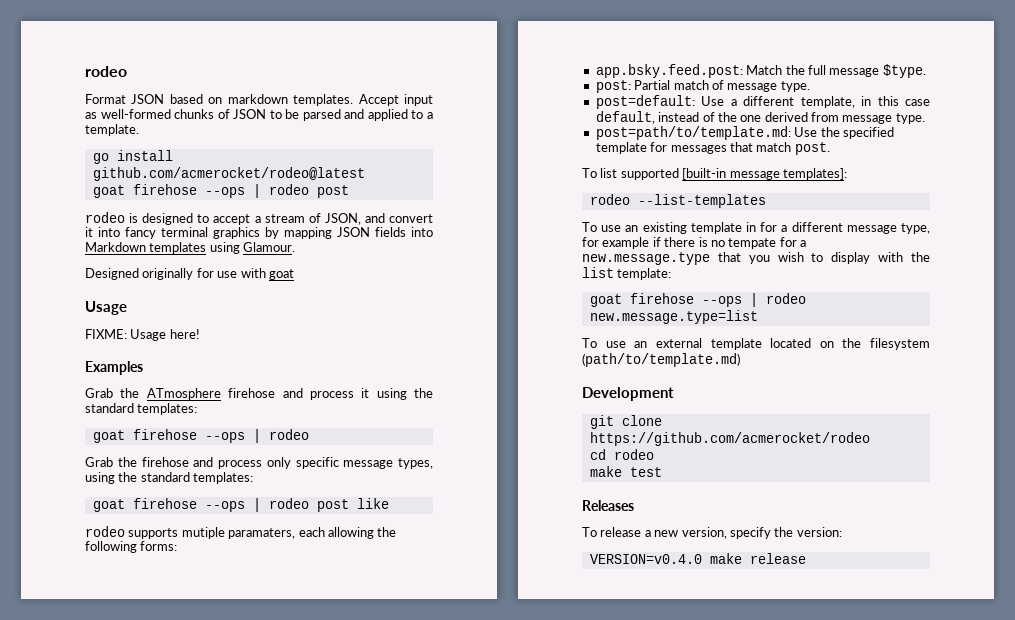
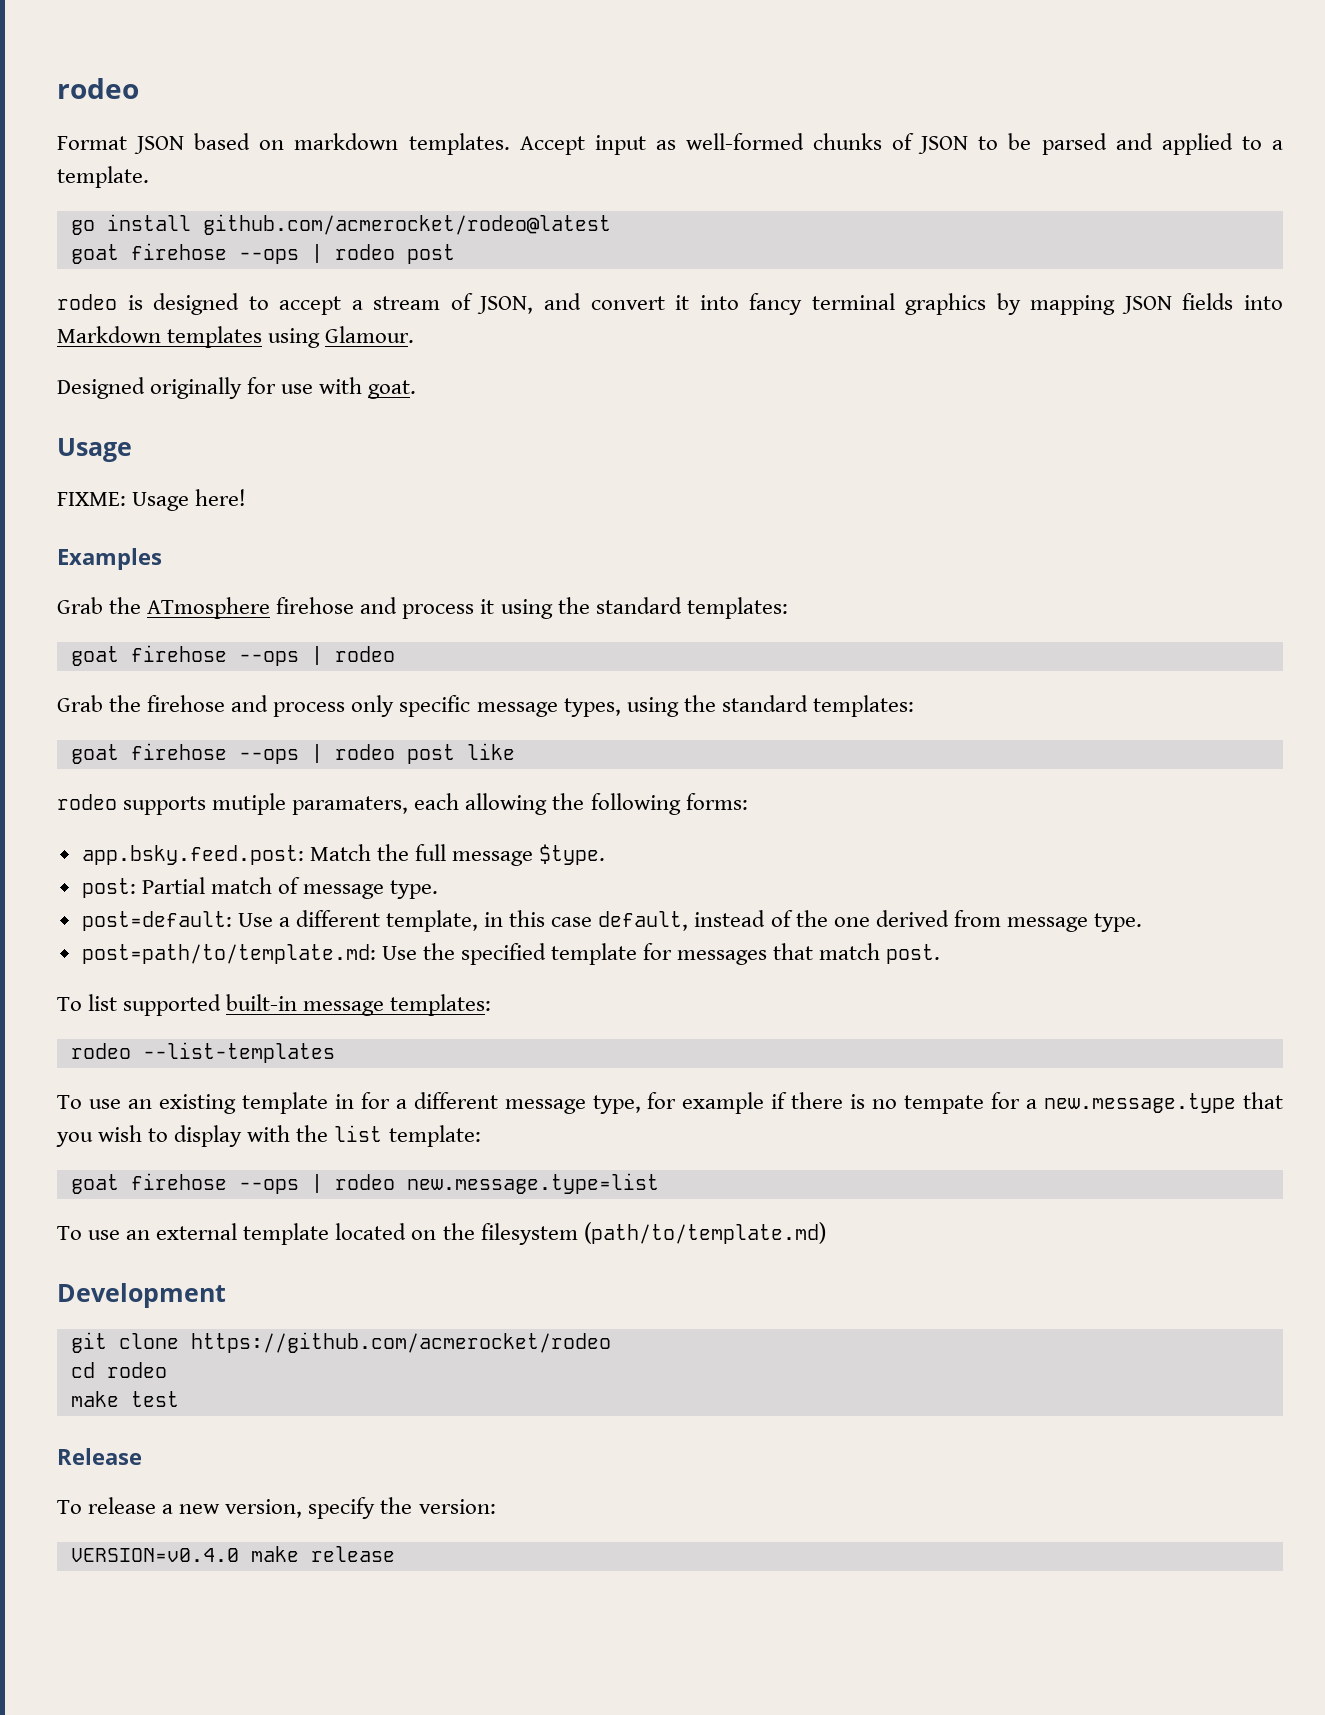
[268,269,294,280] goat -> [368,380,417,399] goat.
[682,168,847,180] [built-in message templates]: -> [226,994,492,1016] built-in message templates:
[582,500,634,511] Releases -> [57,1448,142,1465] Release

